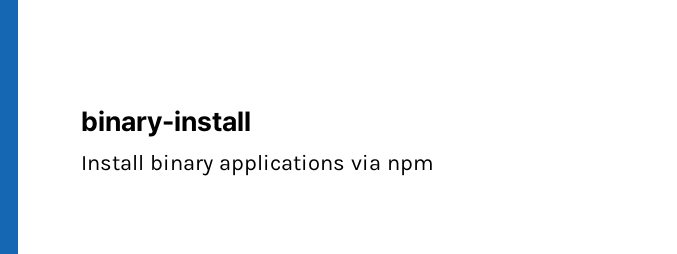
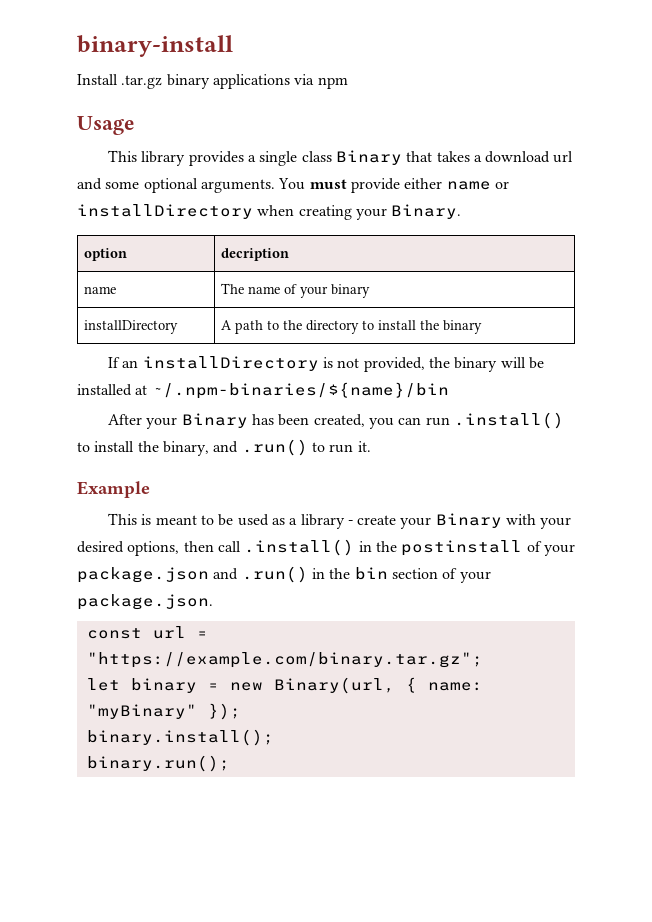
(144, 163) none -> [121,75,163,89] .tar.gz
(434, 167) none -> [77,116,135,135] [107,150,574,166] [77,178,509,193] [77,204,462,220] [84,248,128,261] [221,248,290,261] [84,286,117,294] [221,283,371,298] [84,320,179,334] [221,320,483,334] [107,356,544,372] [77,382,449,399] [107,412,564,429] [77,439,371,456] [77,481,150,498] [107,513,572,529] [77,539,575,556] [77,566,491,583] [77,594,213,610] [86,626,208,639] [86,652,483,668] [86,677,483,694] [86,703,241,720] [86,729,274,746] [86,755,230,772] // Usage // This library provides a single class Binary that takes a download url and some optional arguments. You must provide either name or installDirectory when creating your Binary. // option | decription // name | The name of your binary // installDirectory | A path to the directory to install the binary // If an installDirectory is not provided, the binary will be installed at ~/.npm-binaries/${name}/bin // After your Binary has been created, you can run .install() to install the binary, and .run() to run it. // Example // This is meant to be used as a library - create your Binary with your desired options, then call .install() in the postinstall of your package.json and .run() in the bin section of your package.json. // const url = "https://example.com/binary.tar.gz"; // let binary = new Binary(url, { name: "myBinary" }); // binary.install(); // binary.run();

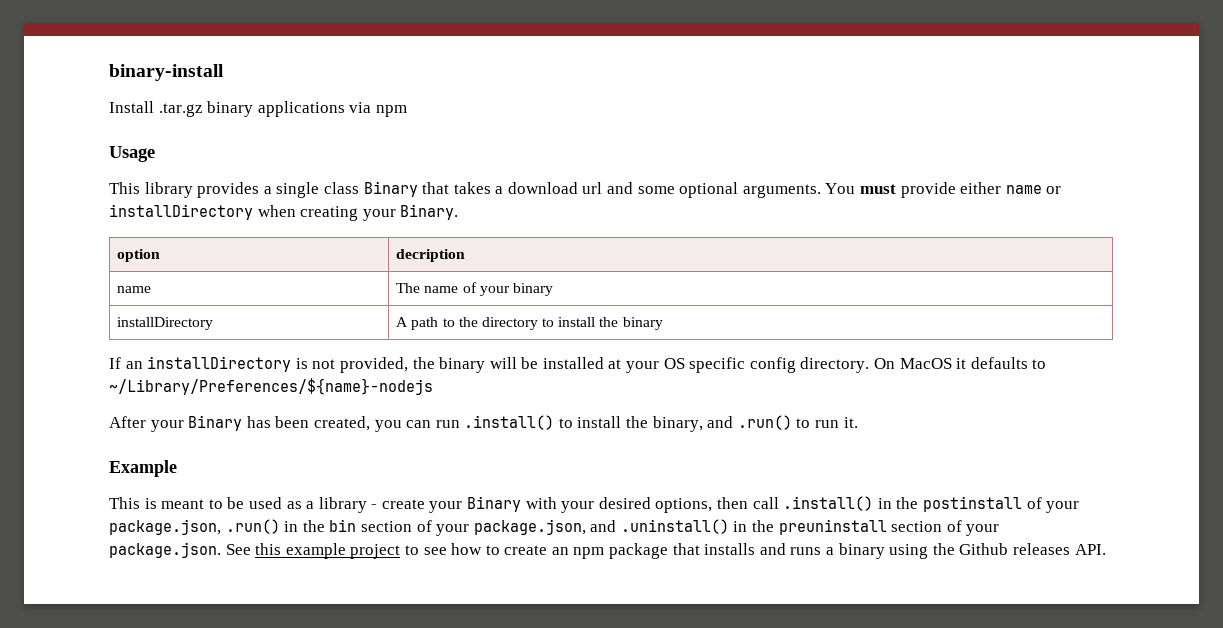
[151,382,449,399] ~/.npm-binaries/${name}/bin -> [626,357,1047,373] [109,378,433,395] your OS specific config directory. On MacOS it defaults to ~/Library/Preferences/${name}-nodejs
[77,567,239,583] package.json and -> [109,519,221,535] package.json,
[77,594,213,610] [86,626,208,639] [86,652,483,668] [86,677,483,694] [86,703,241,720] [86,729,274,746] [86,755,230,772] package.json. // const url = "https://example.com/binary.tar.gz"; // let binary = new Binary(url, { name: "myBinary" }); // binary.install(); // binary.run(); -> [473,519,1000,536] [109,542,1106,559] package.json, and .uninstall() in the preuninstall section of your package.json. See this example project to see how to create an npm package that installs and runs a binary using the Github releases API.

